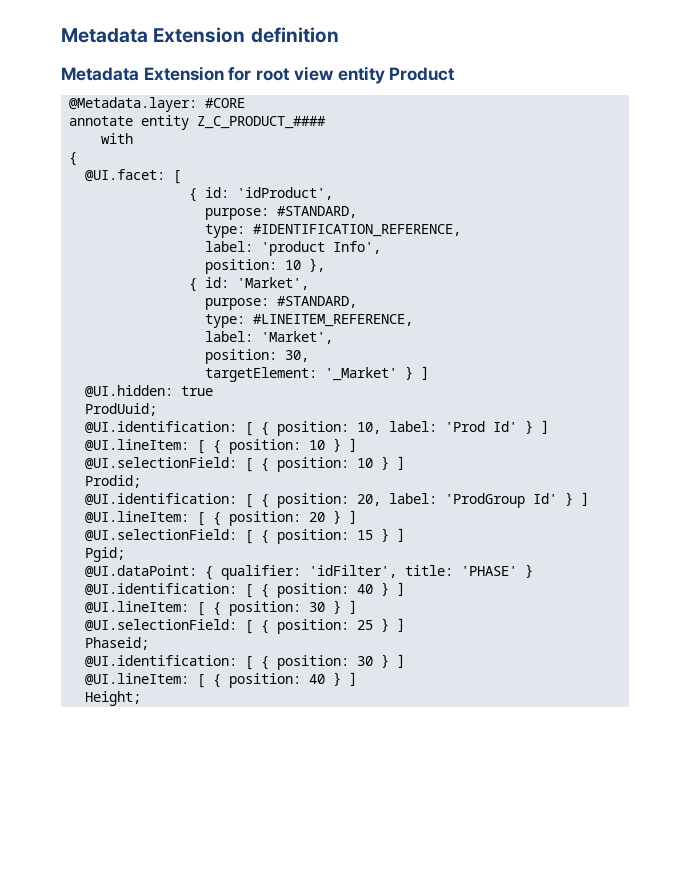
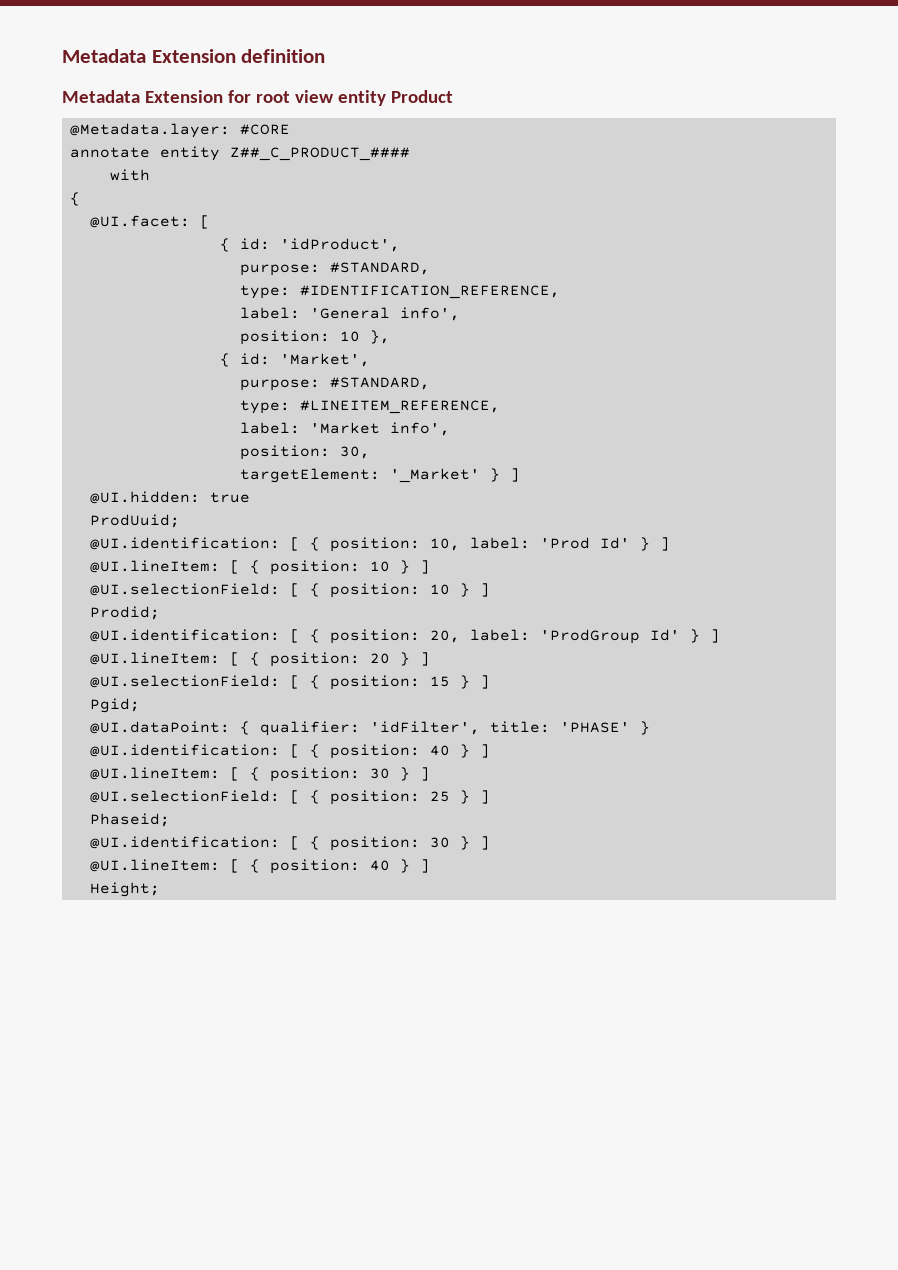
[197,116,327,129] Z_C_PRODUCT_#### -> [230,147,411,161] Z##_C_PRODUCT_####
[261,241,382,256] 'product Info', -> [310,307,461,321] 'General info',
[261,331,334,344] 'Market', -> [310,422,451,436] 'Market info',

